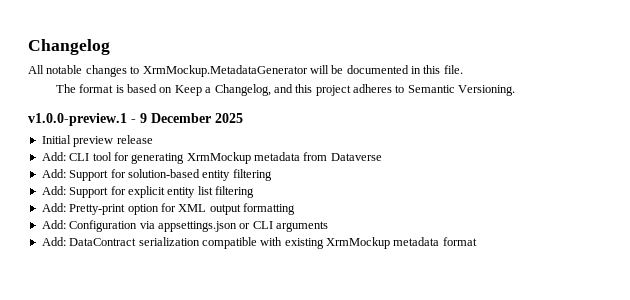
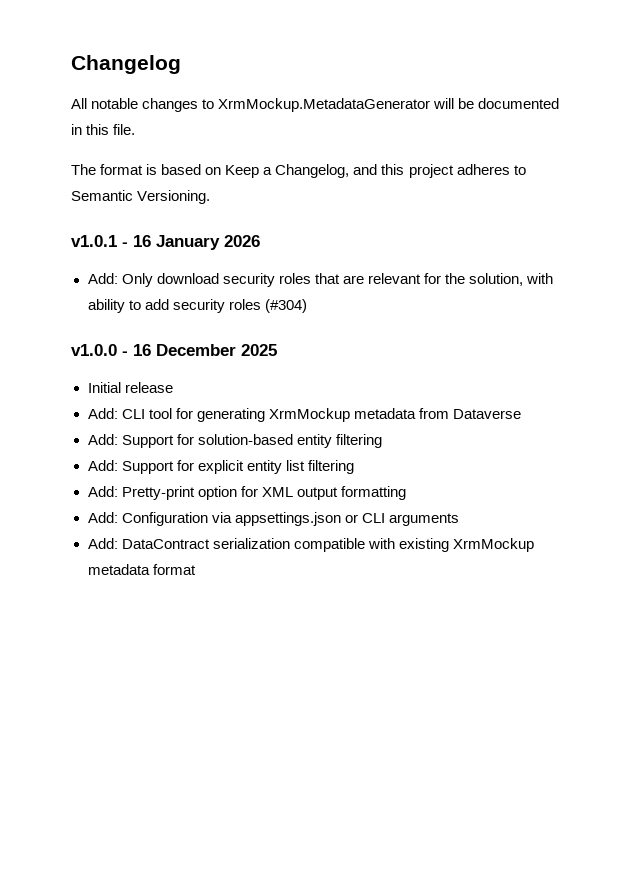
[28,113,147,126] v1.0.0-preview.1 - 9 -> [71,235,260,250] [87,273,554,287] [87,299,307,313] [71,344,151,356] v1.0.1 - 16 January 2026 // Add: Only download security roles that are relevant for the solution, with ability to add security roles (#304) // v1.0.0 - 16
[73,136,114,147] preview -> (121, 387) none

